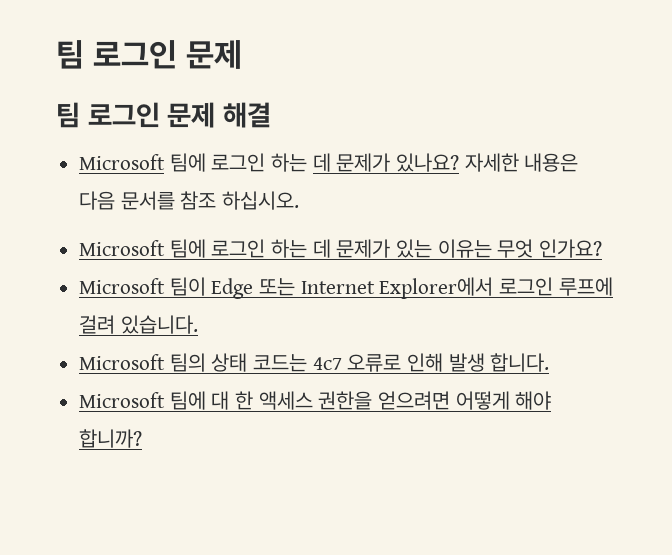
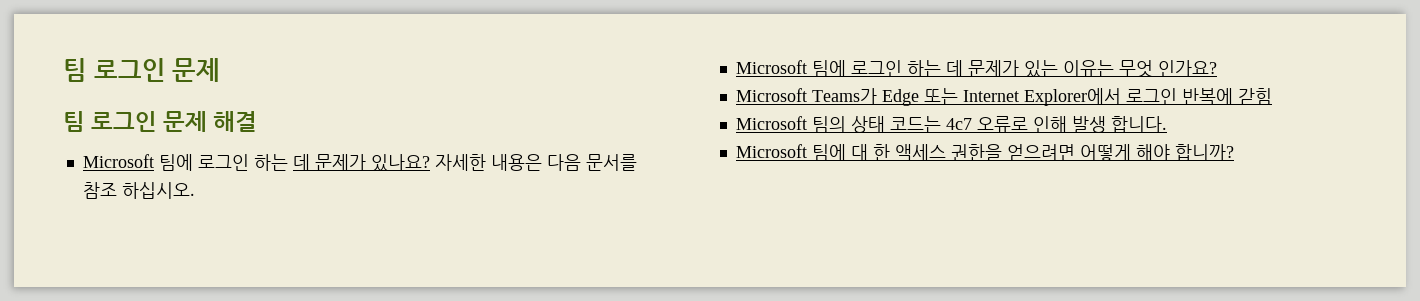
[169,277,206,296] 팀이 -> [811,88,877,105] Teams가
[558,277,613,296] [79,315,198,334] 루프에 걸려 있습니다. -> [1181,88,1272,105] 반복에 갇힘

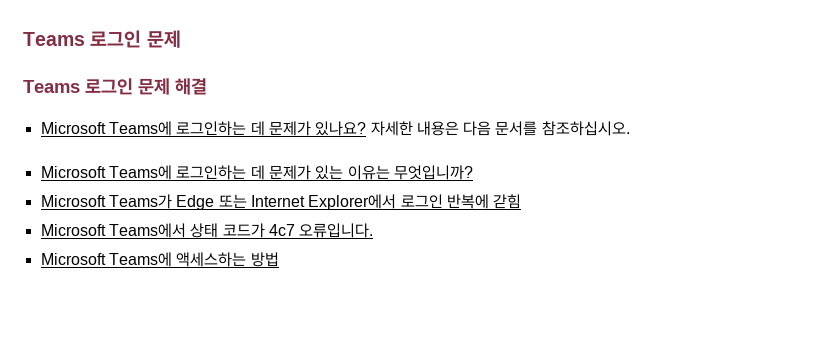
[63,58,87,82] 팀 -> [23,32,85,46] Teams
[63,111,85,132] 팀 -> [23,80,80,93] Teams
[158,154,288,171] 팀에 로그인 하는 -> [108,121,247,136] Teams에 로그인하는
[82,182,195,199] [735,60,941,77] 참조 하십시오. // Microsoft 팀에 로그인 하는 -> [541,121,630,136] [40,165,247,180] 참조하십시오. // Microsoft Teams에 로그인하는
[1118,60,1217,78] 무엇 인가요? -> [393,165,473,180] 무엇입니까?
[811,116,1167,133] [735,144,1234,161] 팀의 상태 코드는 4c7 오류로 인해 발생 합니다. // Microsoft 팀에 대 한 액세스 권한을 얻으려면 어떻게 해야 합니까? -> [108,223,374,238] [40,252,279,267] Teams에서 상태 코드가 4c7 오류입니다. // Microsoft Teams에 액세스하는 방법

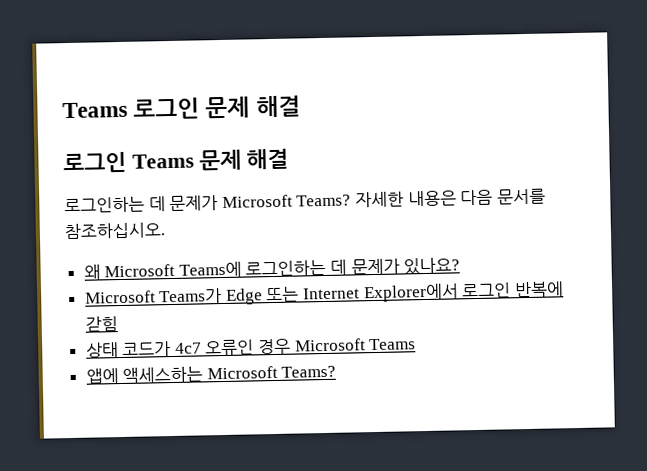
[23,30,181,48] [23,78,207,95] Teams 로그인 문제 // Teams 로그인 문제 해결 // -> [62,95,301,120] [63,148,290,174] [64,188,546,214] [64,222,166,240] [83,264,101,280] Teams 로그인 문제 해결 // 로그인 Teams 문제 해결 // 로그인하는 데 문제가 Microsoft Teams? 자세한 내용은 다음 문서를 참조하십시오. // 왜
[370,121,630,136] [40,165,473,180] 자세한 내용은 다음 문서를 참조하십시오. // Microsoft Teams에 로그인하는 데 문제가 있는 이유는 무엇입니까? -> (461, 266) none
[40,223,186,238] Microsoft Teams에서 -> (118, 324) none
[299,223,374,238] [40,252,279,267] 오류입니다. // Microsoft Teams에 액세스하는 방법 -> [205,338,417,356] [85,365,337,384] 오류인 경우 Microsoft Teams // 앱에 액세스하는 Microsoft Teams?

